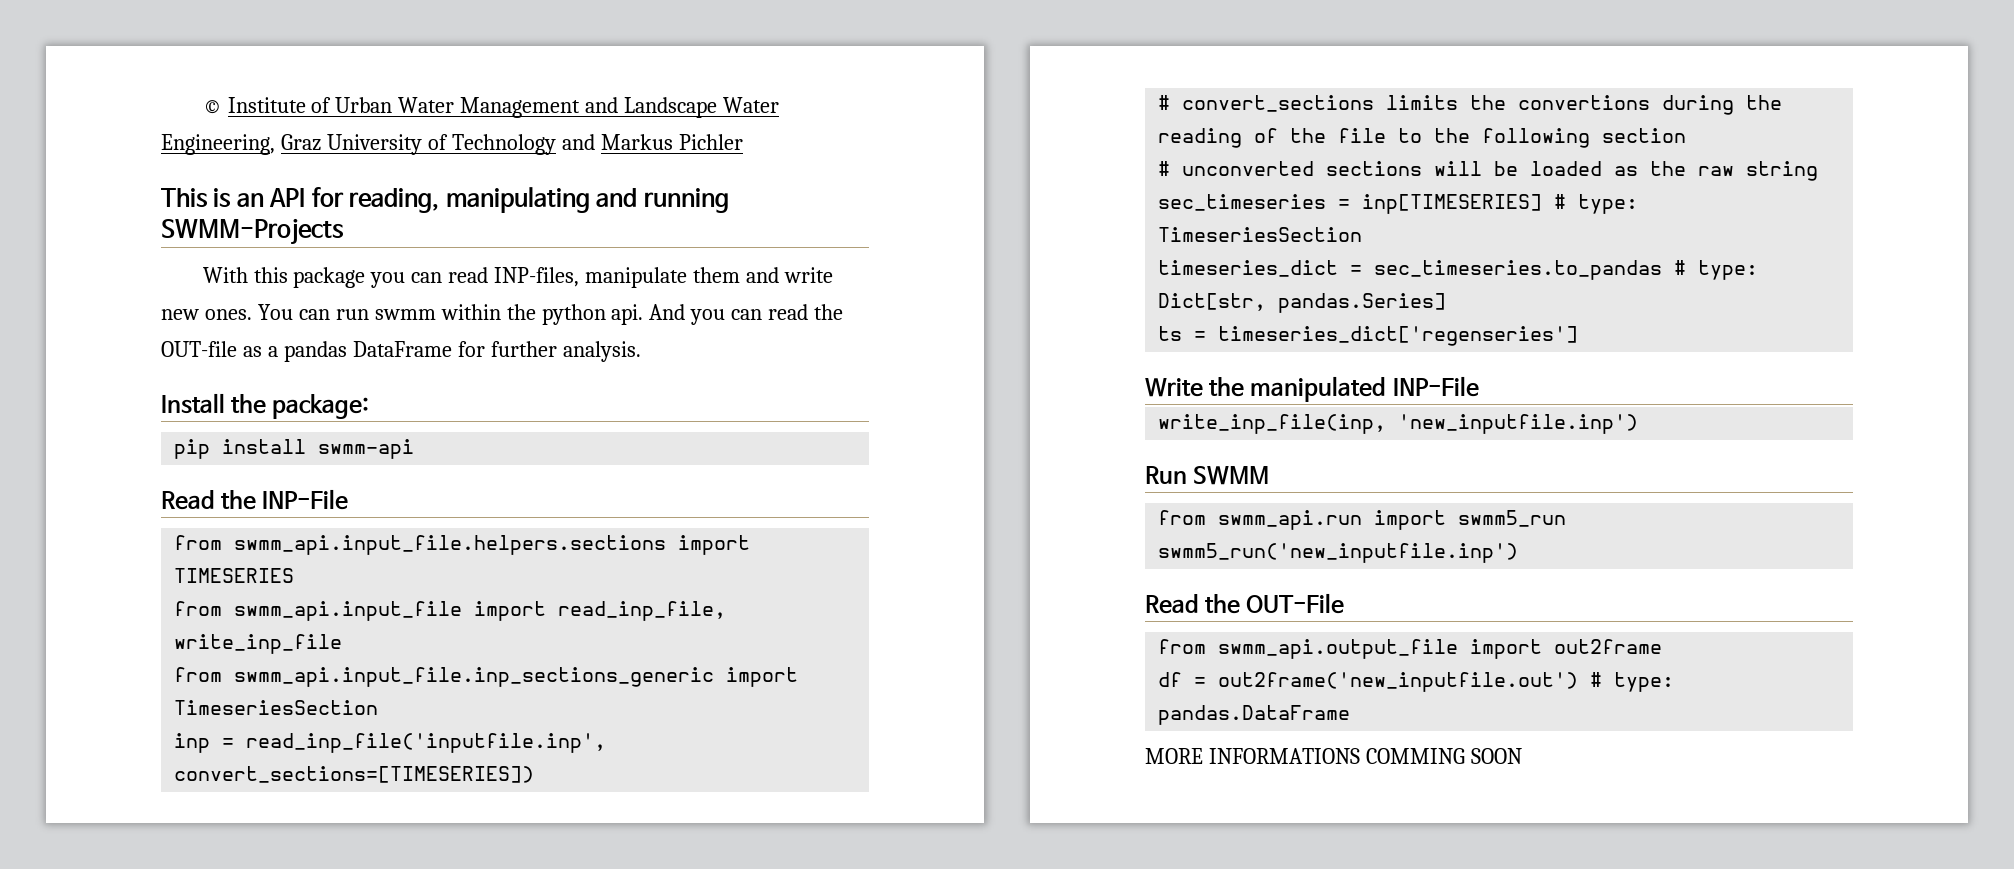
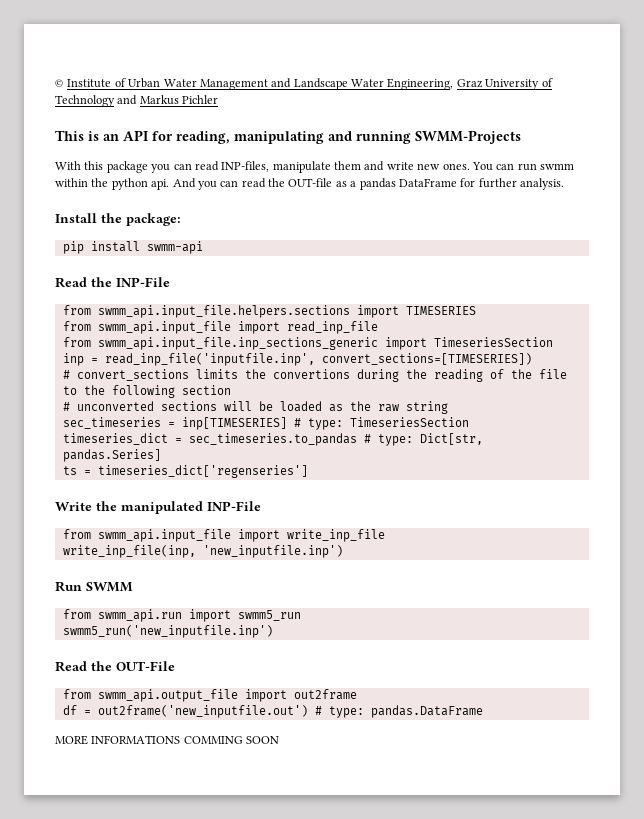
[558,601,727,621] [174,634,343,654] read_inp_file, write_inp_file -> [286,321,378,334] read_inp_file
(1479, 386) none -> [62,529,385,542] // from swmm_api.input_file import write_inp_file

